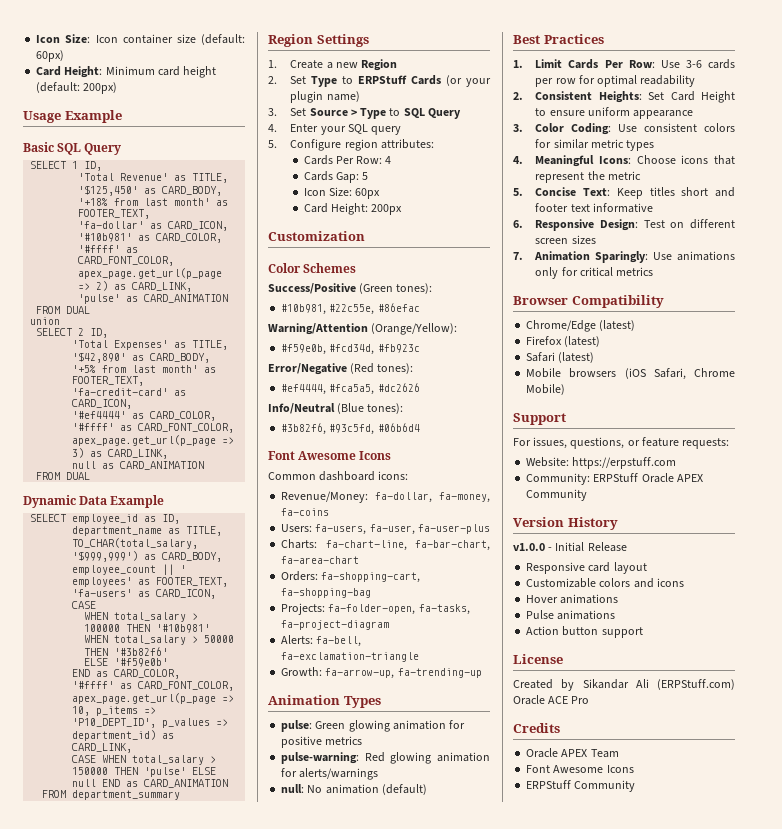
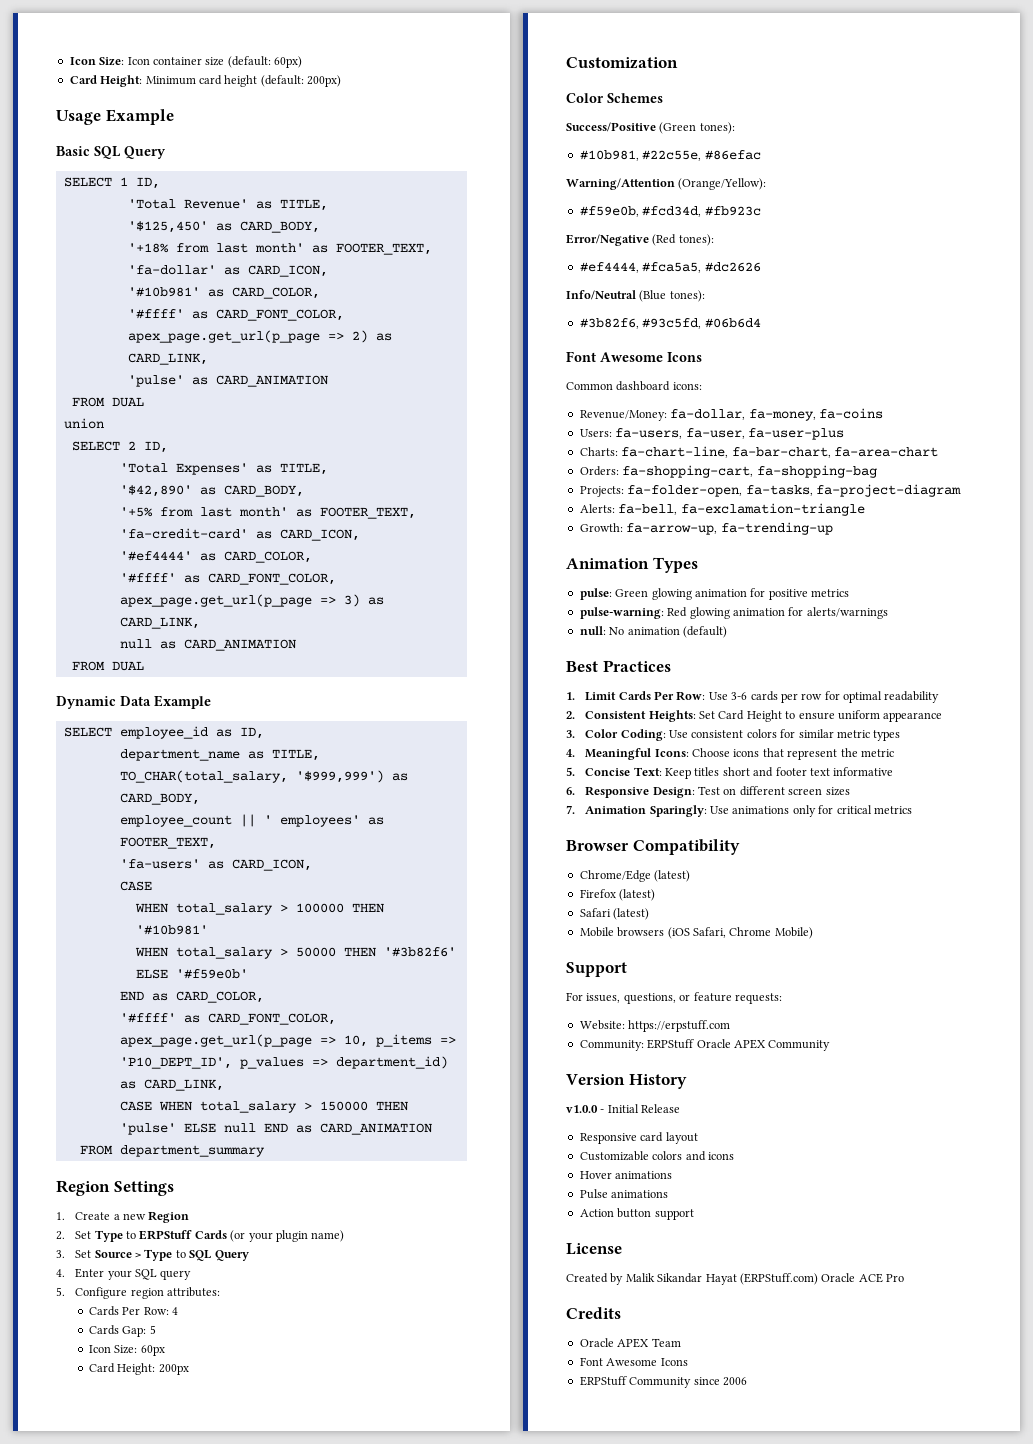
[582,679,649,689] Sikandar Ali -> [625,1273,737,1285] Malik Sikandar Hayat
(636, 786) none -> [693,1377,747,1386] since 2006

